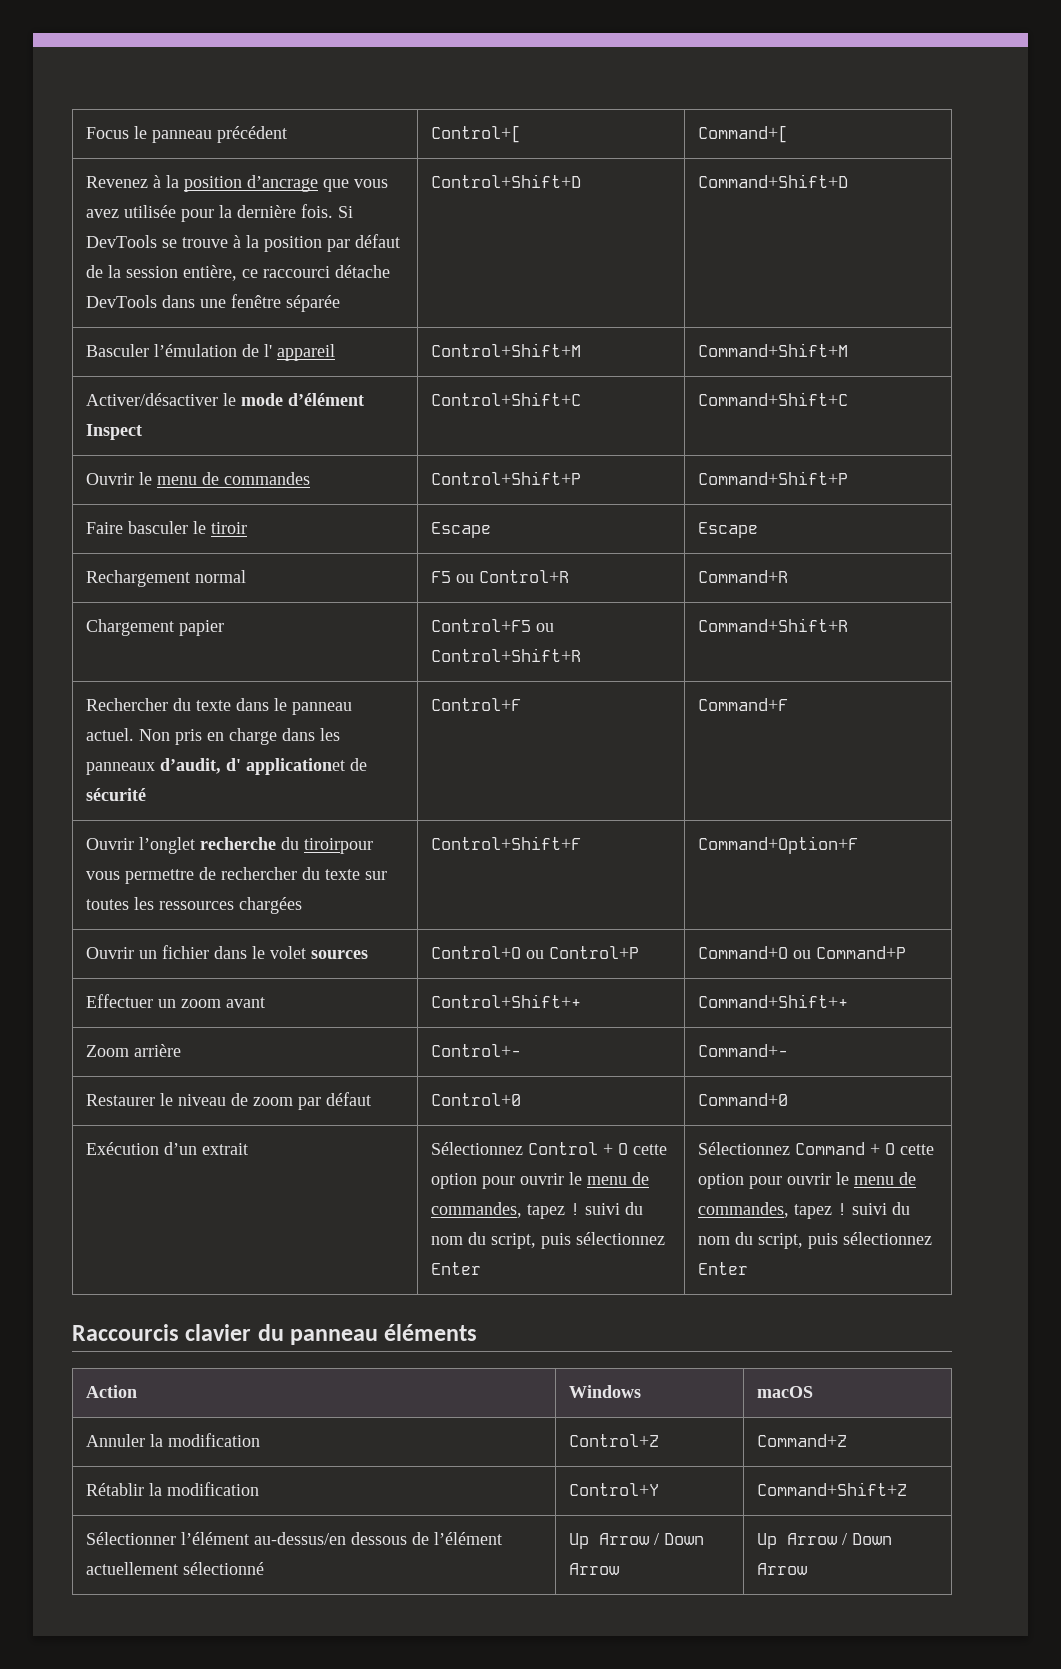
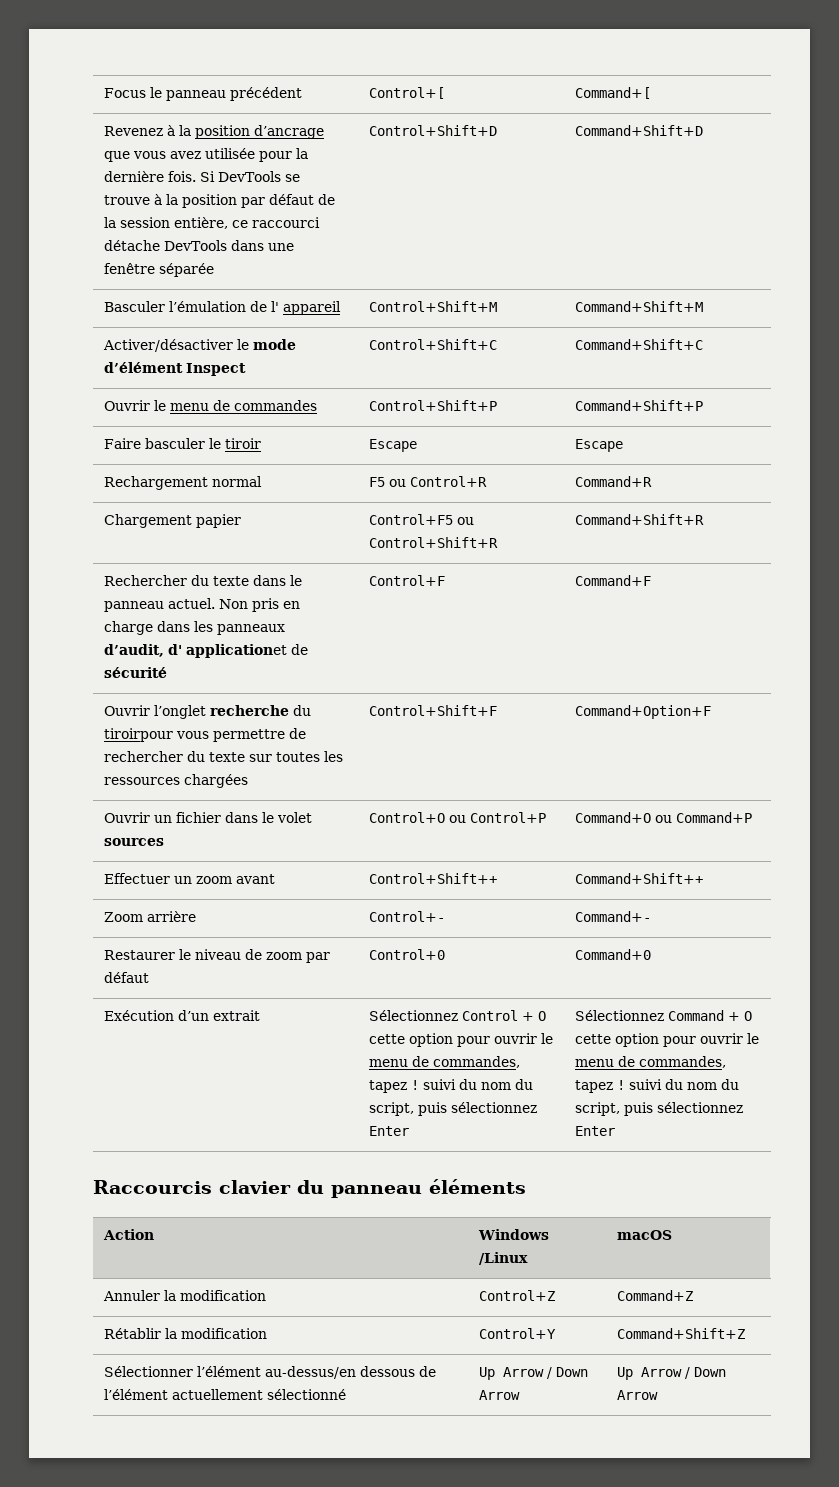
(642, 1391) none -> [479,1252,529,1265] /Linux

